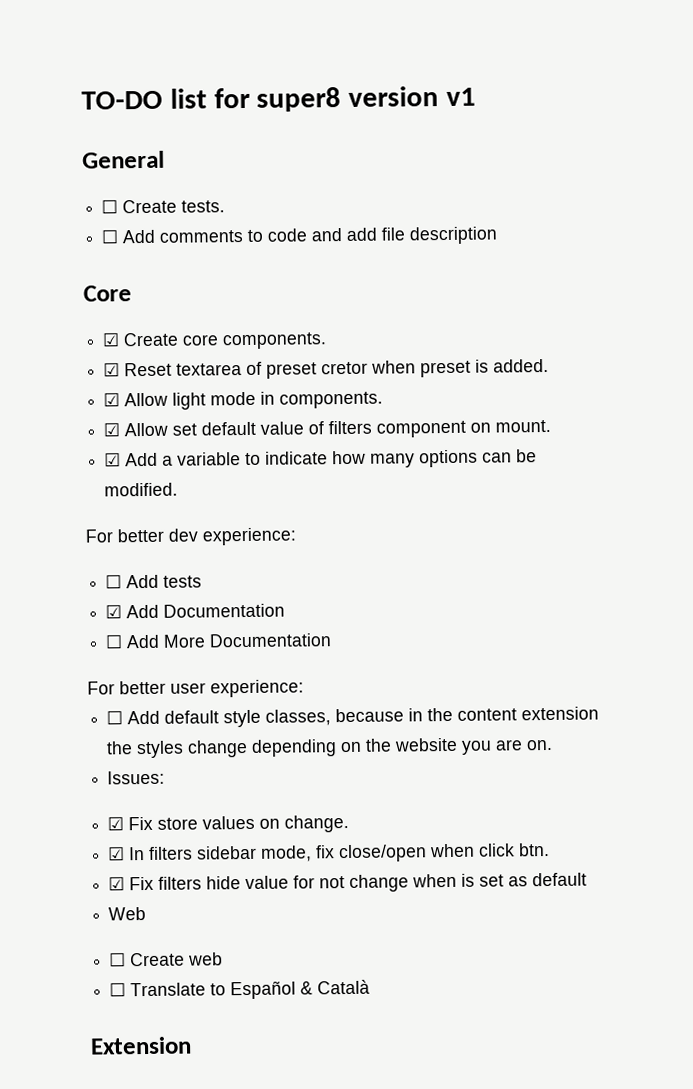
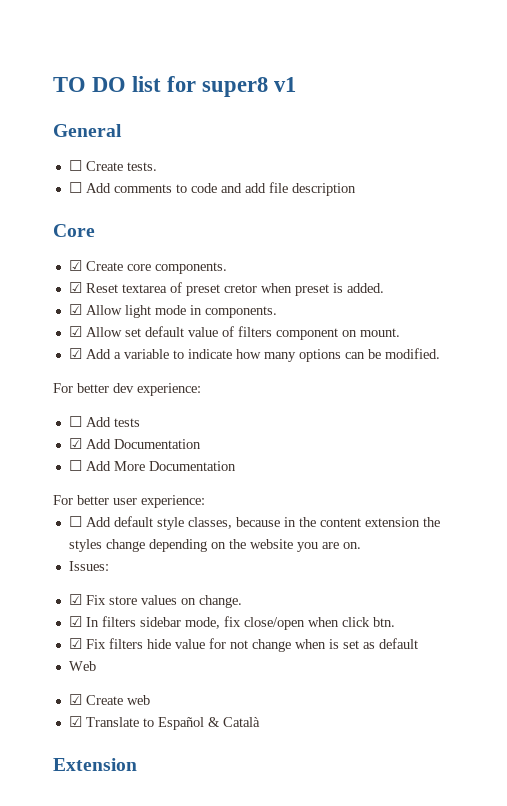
[81,90,163,110] TO-DO -> [53,77,127,92] TO DO
[348,86,440,107] version -> (269, 87) none
[109,952,127,967] ☐ -> [68,694,82,705] ☑
[109,982,127,997] ☐ -> [68,716,82,727] ☑

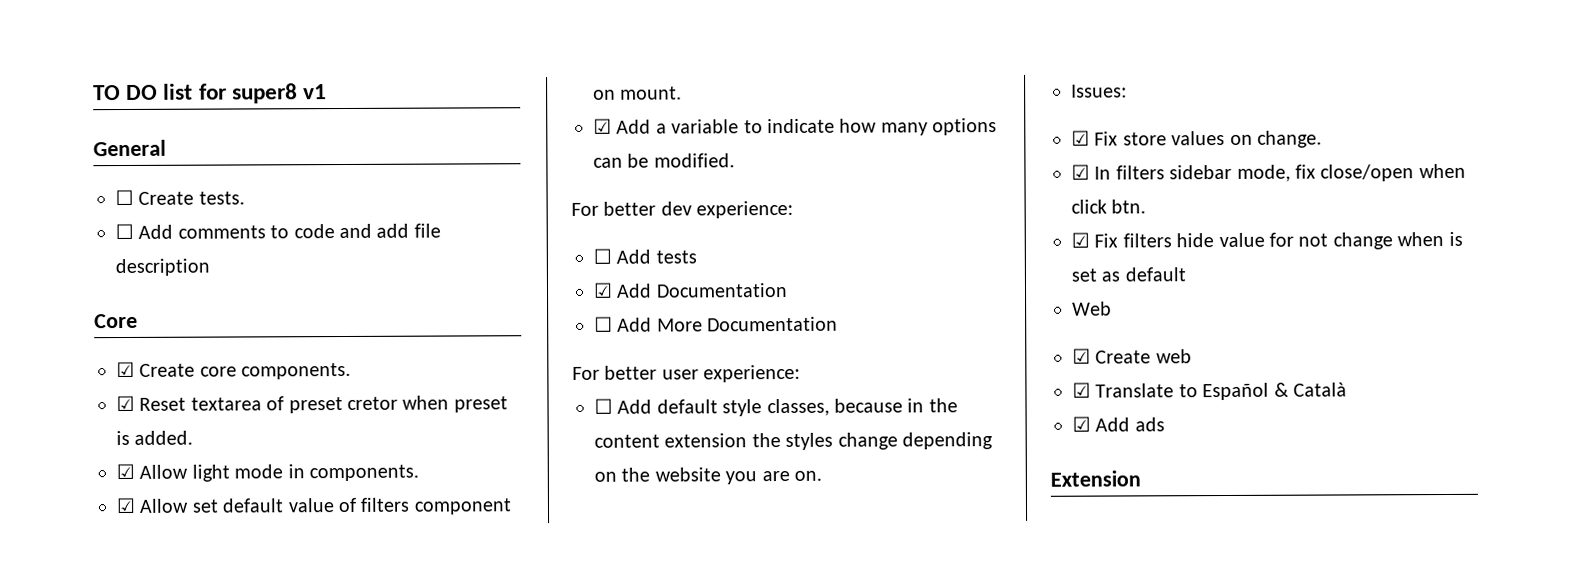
(260, 722) none -> [1072,416,1165,432] // ☑ Add ads

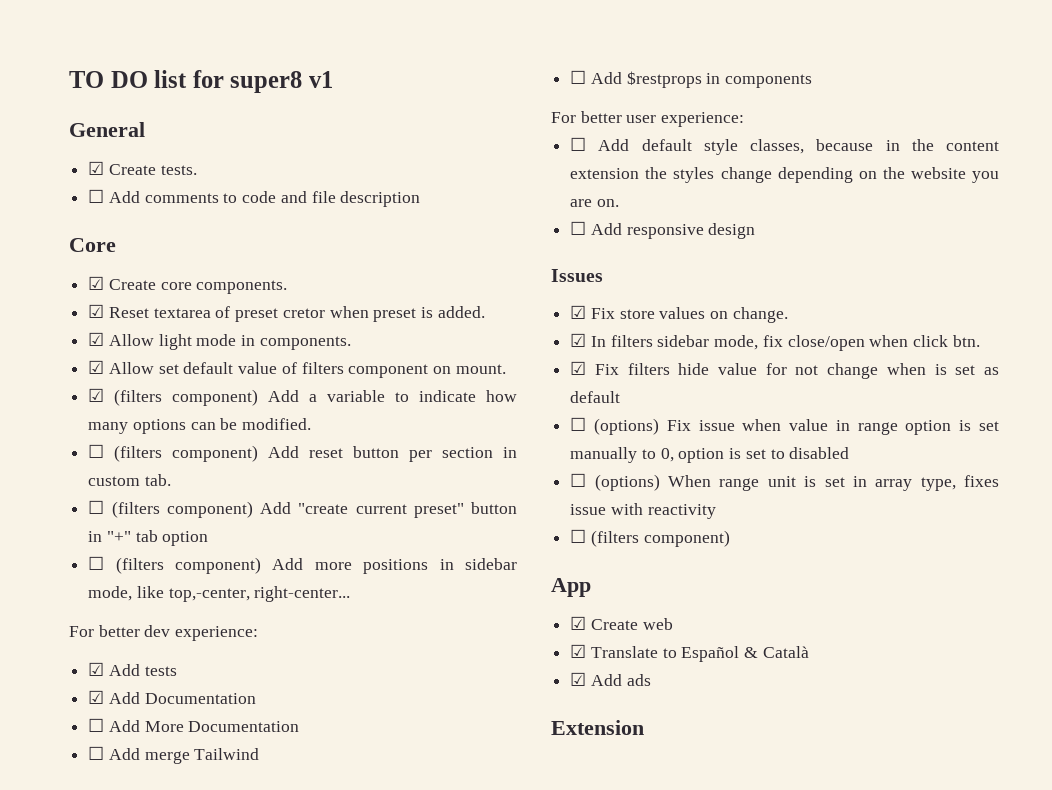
[115,189,134,206] ☐ -> [88,161,105,175] ☑
[376,223,410,238] add -> (307, 197) none
(612, 126) none -> [114,389,259,406] (filters component)
(735, 160) none -> [88,444,517,462] [88,474,171,486] [88,500,517,518] [88,530,209,546] [88,556,517,574] [88,586,351,602] // ☐ (filters component) Add reset button per section in custom tab. // ☐ (filters component) Add "create current preset" button in "+" tab option // ☐ (filters component) Add more positions in sidebar mode, like top,-center, right-center...
[593,248,612,264] ☐ -> [88,662,105,676] ☑
(839, 324) none -> [88,746,260,764] [570,70,813,88] // ☐ Add merge Tailwind // ☐ Add $restprops in components
[1071,84,1127,98] Issues: -> [570,221,756,239] [551,269,603,282] ☐ Add responsive design // Issues
[1072,301,1112,316] Web -> [570,417,999,435] [570,447,850,463] [570,473,999,491] [570,503,716,519] [570,529,730,547] [551,578,591,597] ☐ (options) Fix issue when value in range option is set manually to 0, option is set to disabled // ☐ (options) When range unit is set in array type, fixes issue with reactivity // ☐ (filters component) // App

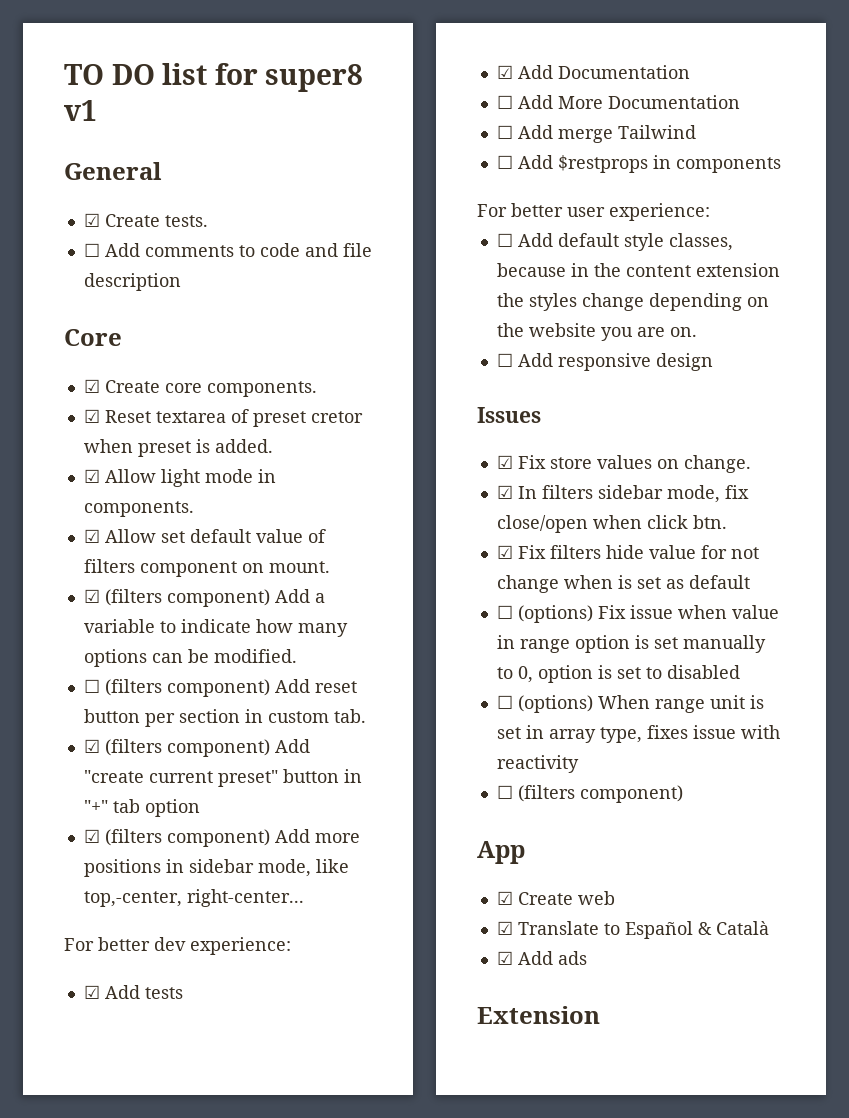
[88,500,105,514] ☐ -> [83,739,100,753] ☑
[88,556,105,570] ☐ -> [83,829,100,843] ☑

